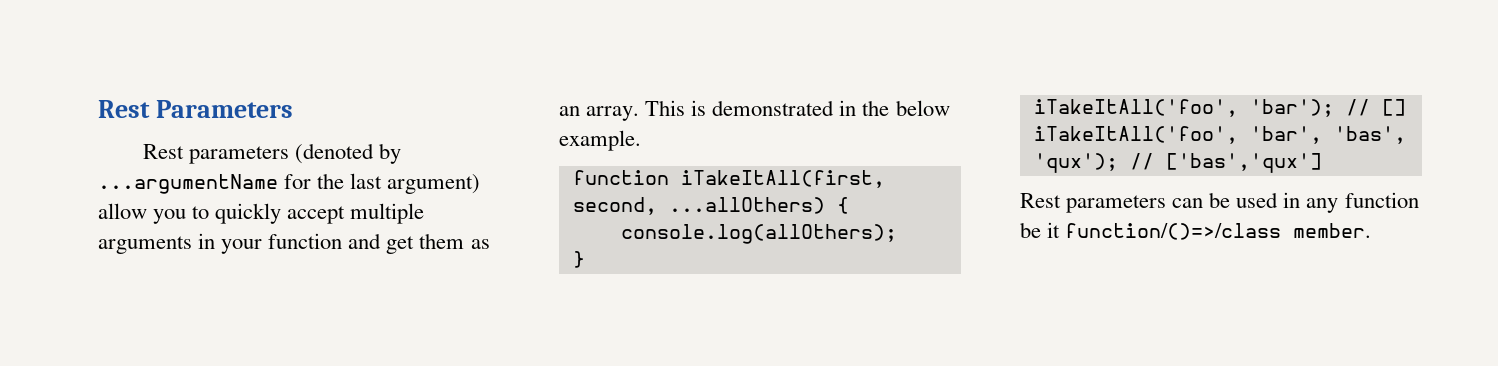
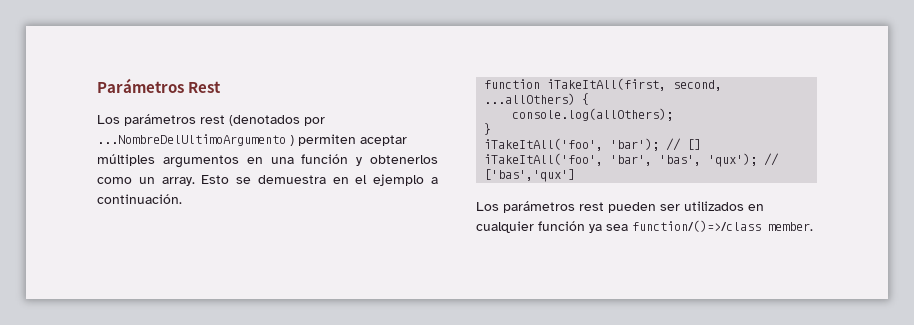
[98,100,293,118] [143,143,402,164] [98,173,481,194] [98,203,425,224] [98,233,490,254] [559,100,950,121] [559,130,641,151] Rest Parameters // Rest parameters (denoted by ...argumentName for the last argument) allow you to quickly accept multiple arguments in your function and get them as an array. This is demonstrated in the below example. -> [97,78,222,93] [97,114,325,126] [97,134,407,146] [97,154,438,168] [97,174,438,186] [97,194,182,204] Parámetros Rest // Los parámetros rest (denotados por ...NombreDelUltimoArgumento ) permiten aceptar múltiples argumentos en una función y obtenerlos como un array. Esto se demuestra en el ejemplo a continuación.
[1020,192,1419,213] [1020,222,1061,238] Rest parameters can be used in any function be it -> [476,201,764,213] [476,221,628,233] Los parámetros rest pueden ser utilizados en cualquier función ya sea

